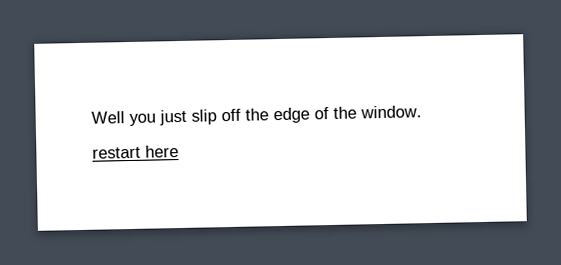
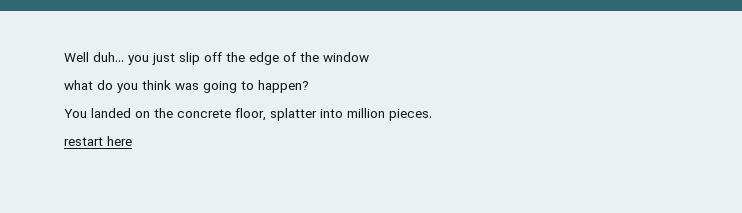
(125, 117) none -> [93,52,124,62] duh...
[360,105,422,119] window. -> [323,52,369,62] [64,80,309,93] [64,108,432,121] window // what do you think was going to happen? // You landed on the concrete floor, splatter into million pieces.

